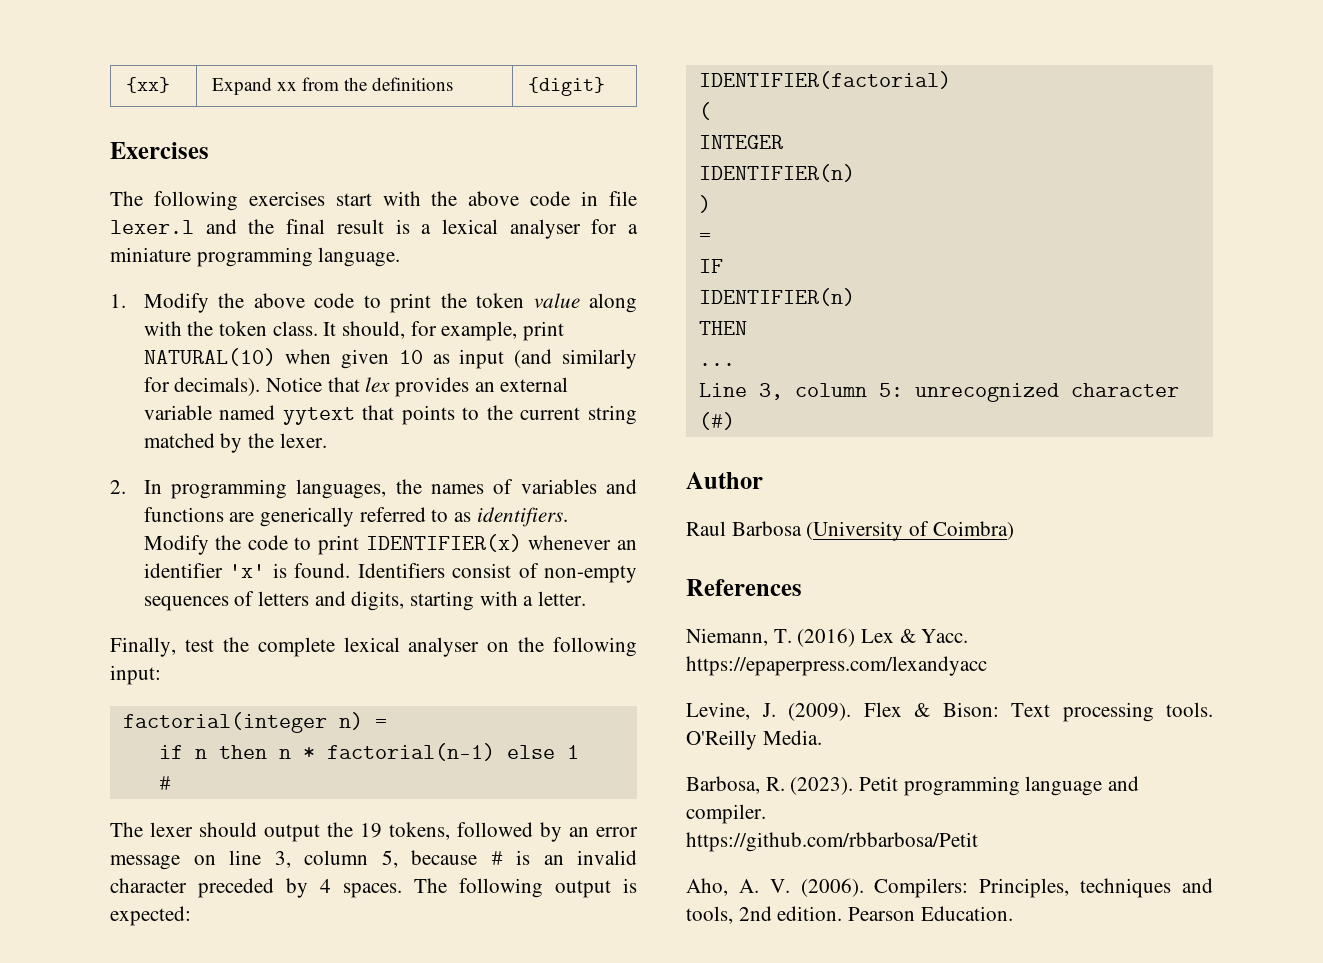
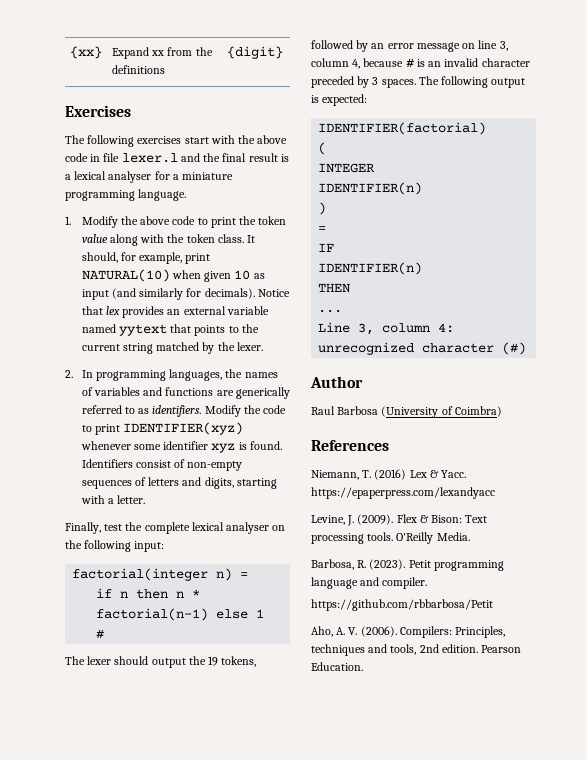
[365,534,637,552] [143,563,266,578] IDENTIFIER(x) whenever an identifier 'x' -> [123,422,244,435] [80,441,236,453] IDENTIFIER(xyz) whenever some identifier xyz
[381,850,398,868] 5, -> [352,59,361,69] 4,
[320,879,331,893] 4 -> [372,77,379,85] 3
[878,383,903,397] 5: -> [438,323,455,333] 4:

